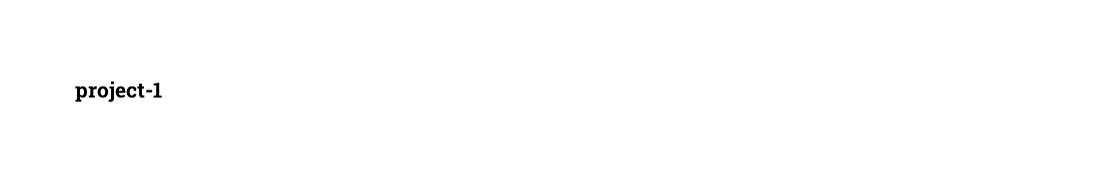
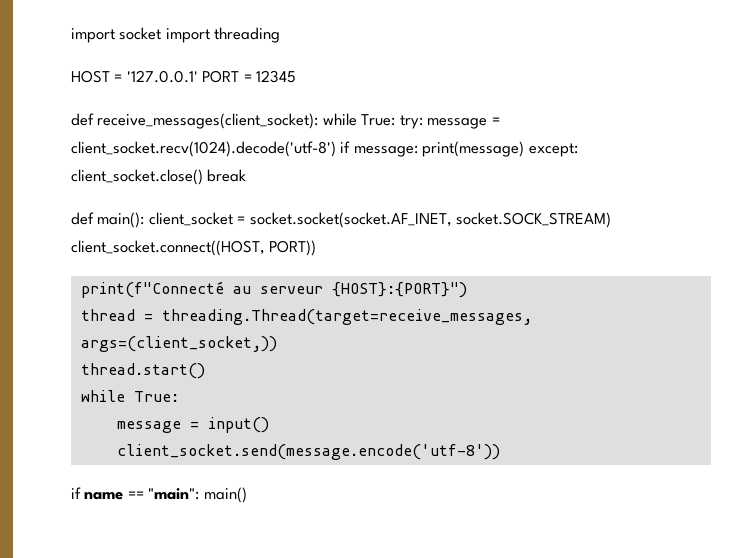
[74,81,163,103] project-1 -> [71,27,281,43] [71,70,297,83] [71,113,500,129] [71,141,578,157] [71,169,247,185] [71,212,612,228] [71,240,317,256] [80,281,467,298] [80,309,532,325] [80,336,277,352] [80,363,205,379] [80,390,179,402] [116,417,269,433] [116,444,500,460] [71,487,247,503] import socket import threading // HOST = '127.0.0.1' PORT = 12345 // def receive_messages(client_socket): while True: try: message = client_socket.recv(1024).decode('utf-8') if message: print(message) except: client_socket.close() break // def main(): client_socket = socket.socket(socket.AF_INET, socket.SOCK_STREAM) client_socket.connect((HOST, PORT)) // print(f"Connecté au serveur {HOST}:{PORT}") // thread = threading.Thread(target=receive_messages, args=(client_socket,)) // thread.start() // while True: // message = input() // client_socket.send(message.encode('utf-8')) // if name == "main": main()

